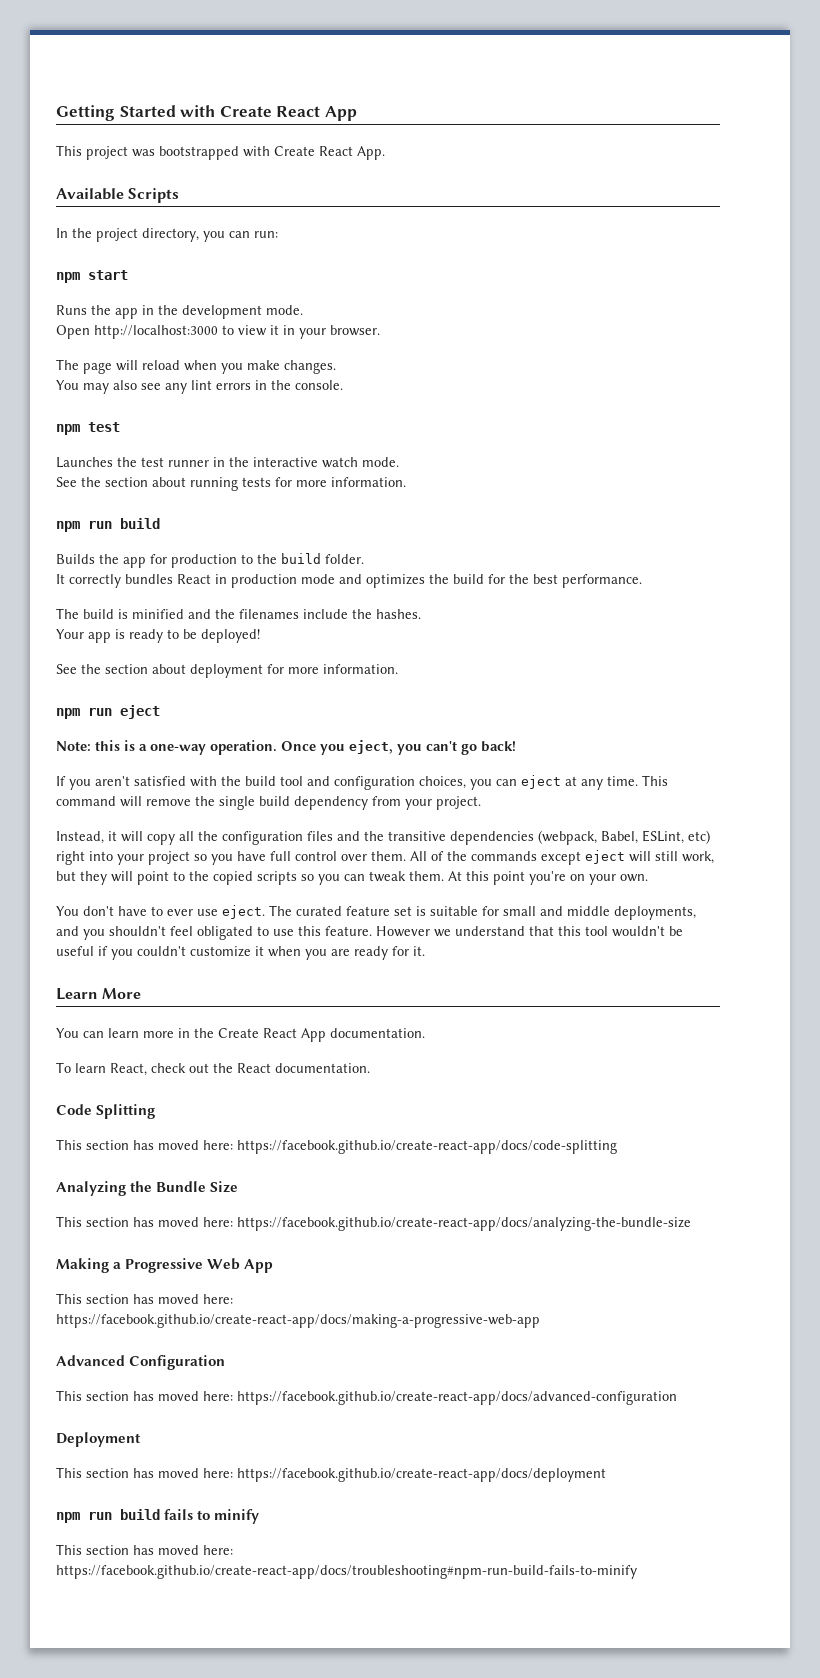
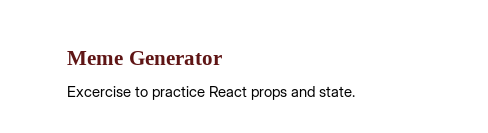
[56,105,357,121] [56,145,385,160] [56,188,180,203] [56,228,278,242] [56,270,128,283] [56,305,303,319] [56,325,380,339] [56,359,336,374] [56,380,343,394] [56,422,120,435] [56,457,399,468] [56,477,406,491] [56,518,160,532] [56,553,364,568] [56,574,642,588] [56,608,421,619] [56,629,260,643] [56,664,398,678] [56,705,160,719] [56,740,516,755] [56,775,668,790] [56,796,481,810] [56,830,710,845] [56,850,714,865] [56,871,648,885] [56,905,696,920] [56,926,683,940] [56,946,425,960] [56,988,142,1000] [56,1028,425,1042] [56,1062,370,1076] [56,1104,156,1119] [56,1139,617,1154] [56,1181,239,1196] [56,1216,691,1231] [56,1258,274,1273] [56,1293,233,1304] [56,1314,540,1328] [56,1355,226,1370] [56,1390,677,1405] [56,1432,141,1447] [56,1467,606,1482] [56,1509,260,1524] [56,1544,233,1555] [56,1565,637,1579] Getting Started with Create React App // This project was bootstrapped with Create React App. // Available Scripts // In the project directory, you can run: // npm start // Runs the app in the development mode. // Open http://localhost:3000 to view it in your browser. // The page will reload when you make changes. // You may also see any lint errors in the console. // npm test // Launches the test runner in the interactive watch mode. // See the section about running tests for more information. // npm run build // Builds the app for production to the build folder. // It correctly bundles React in production mode and optimizes the build for the best performance. // The build is minified and the filenames include the hashes. // Your app is ready to be deployed! // See the section about deployment for more information. // npm run eject // Note: this is a one-way operation. Once you eject, you can't go back! // If you aren't satisfied with the build tool and configuration choices, you can eject at any time. This command will remove the single build dependency from your project. // Instead, it will copy all the configuration files and the transitive dependencies (webpack, Babel, ESLint, etc) right into your project so you have full control over them. All of the commands except eject will still work, but they will point to the copied scripts so you can tweak them. At this point you're on your own. // You don't have to ever use eject. The curated feature set is suitable for small and middle deployments, and you shouldn't feel obligated to use this feature. However we understand that this tool wouldn't be useful if you couldn't customize it when you are ready for it. // Learn More // You can learn more in the Create React App documentation. // To learn React, check out the React documentation. // Code Splitting // This section has moved here: https://facebook.github.io/create-react-app/docs/code-splitting // Analyzing the Bundle Size // This section has moved here: https://facebook.github.io/create-react-app/docs/analyzing-the-bundle-size // Making a Progressive Web App // This section has moved here: https://facebook.github.io/create-react-app/docs/making-a-progressive-web-app // Advanced Configuration // This section has moved here: https://facebook.github.io/create-react-app/docs/advanced-configuration // Deployment // This section has moved here: https://facebook.github.io/create-react-app/docs/deployment // npm run build fails to minify // This section has moved here: https://facebook.github.io/create-react-app/docs/troubleshooting#npm-run-build-fails-to-minify -> [67,51,222,65] [67,86,356,100] Meme Generator // Excercise to practice React props and state.

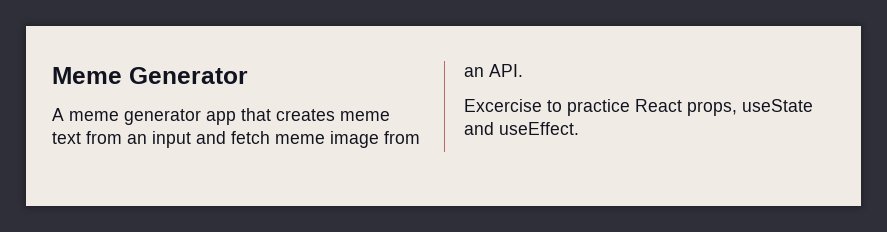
(222, 58) none -> [52,108,390,125] [52,131,420,148] [464,64,523,77] // A meme generator app that creates meme text from an input and fetch meme image from an API.
[251,86,356,100] props and state. -> [687,99,813,116] [464,122,579,135] props, useState and useEffect.

